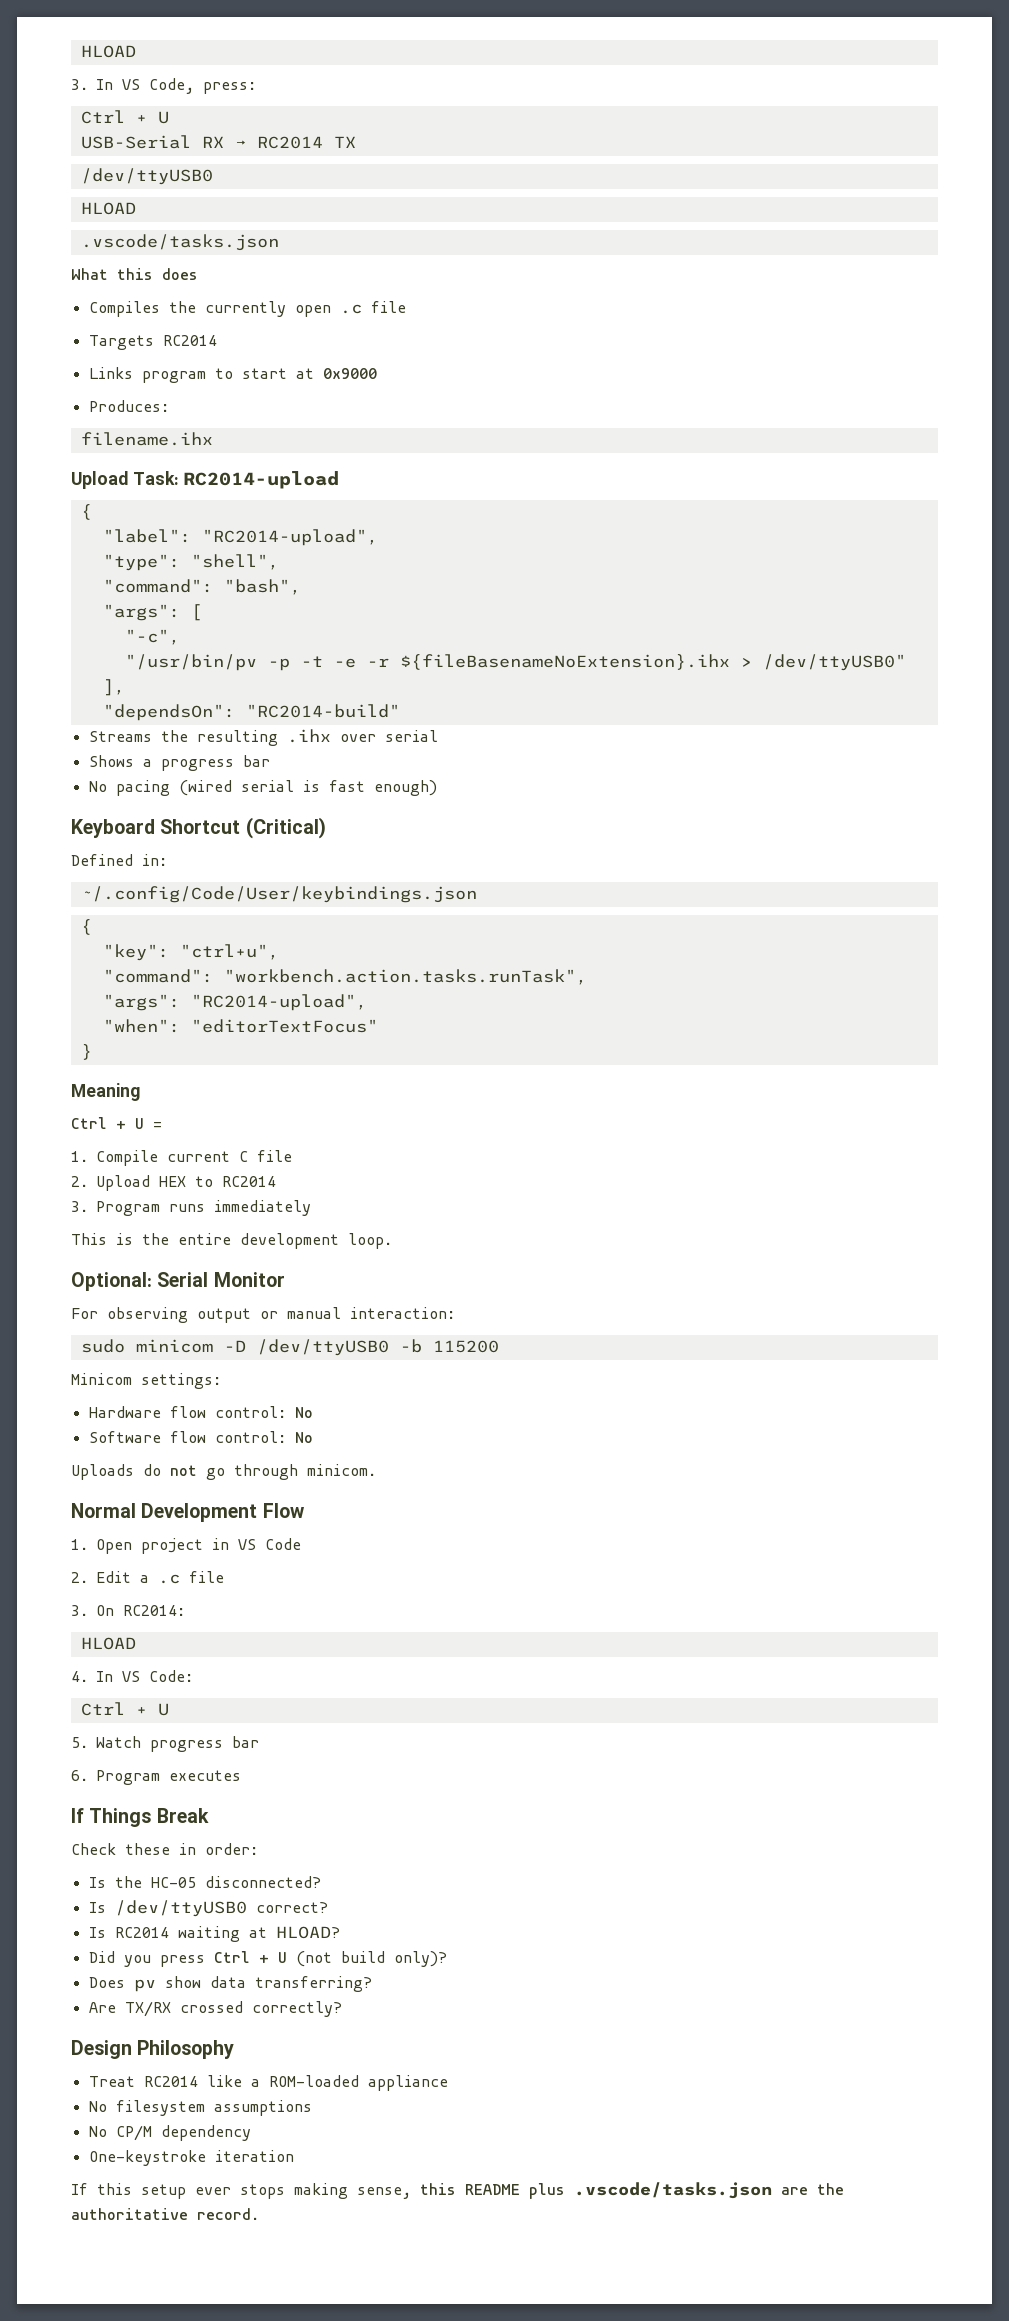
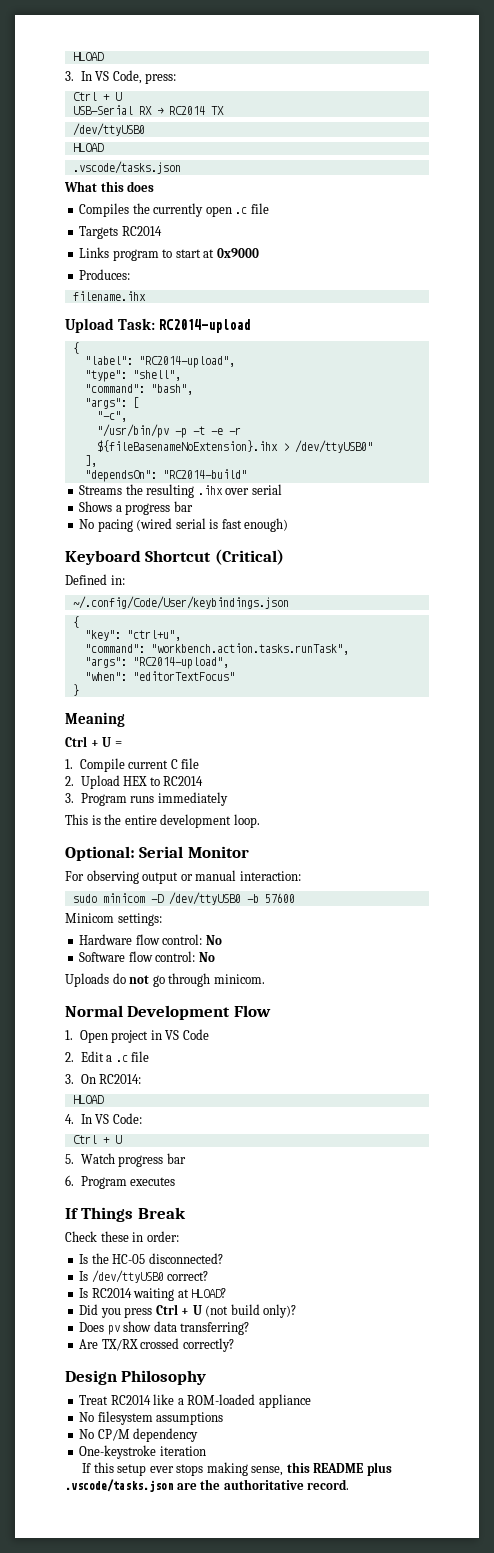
[432,1340,499,1353] 115200 -> [264,893,295,903] 57600

